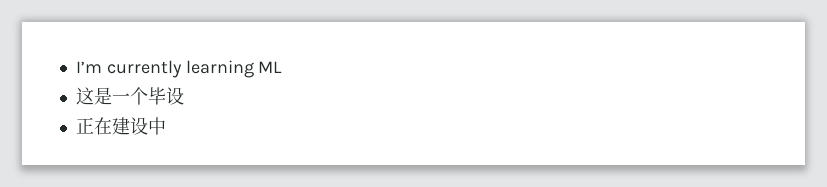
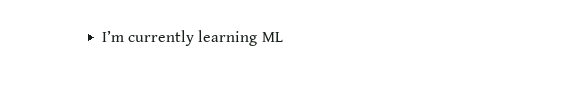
[75,87,184,105] [75,117,166,135] // 这是一个毕设 // 正在建设中 -> (283, 37) none

